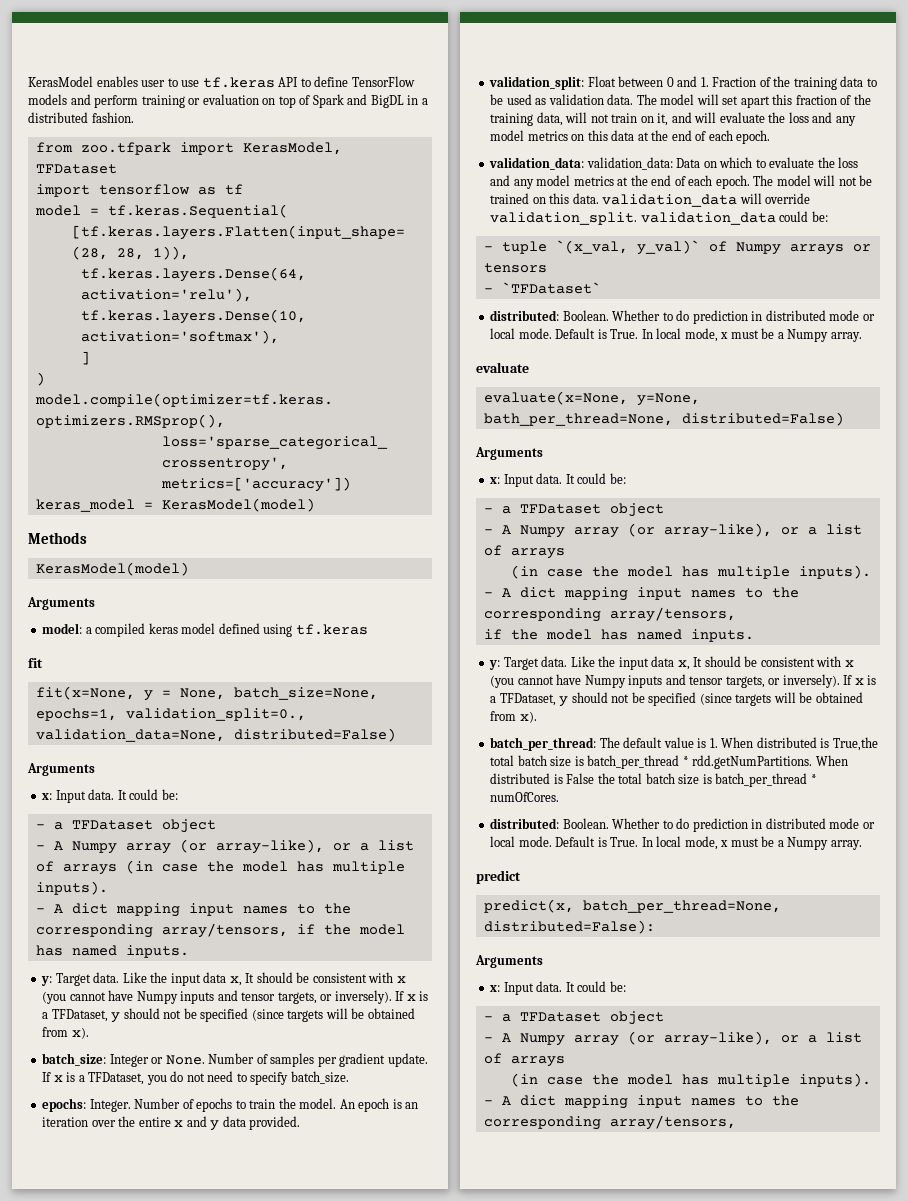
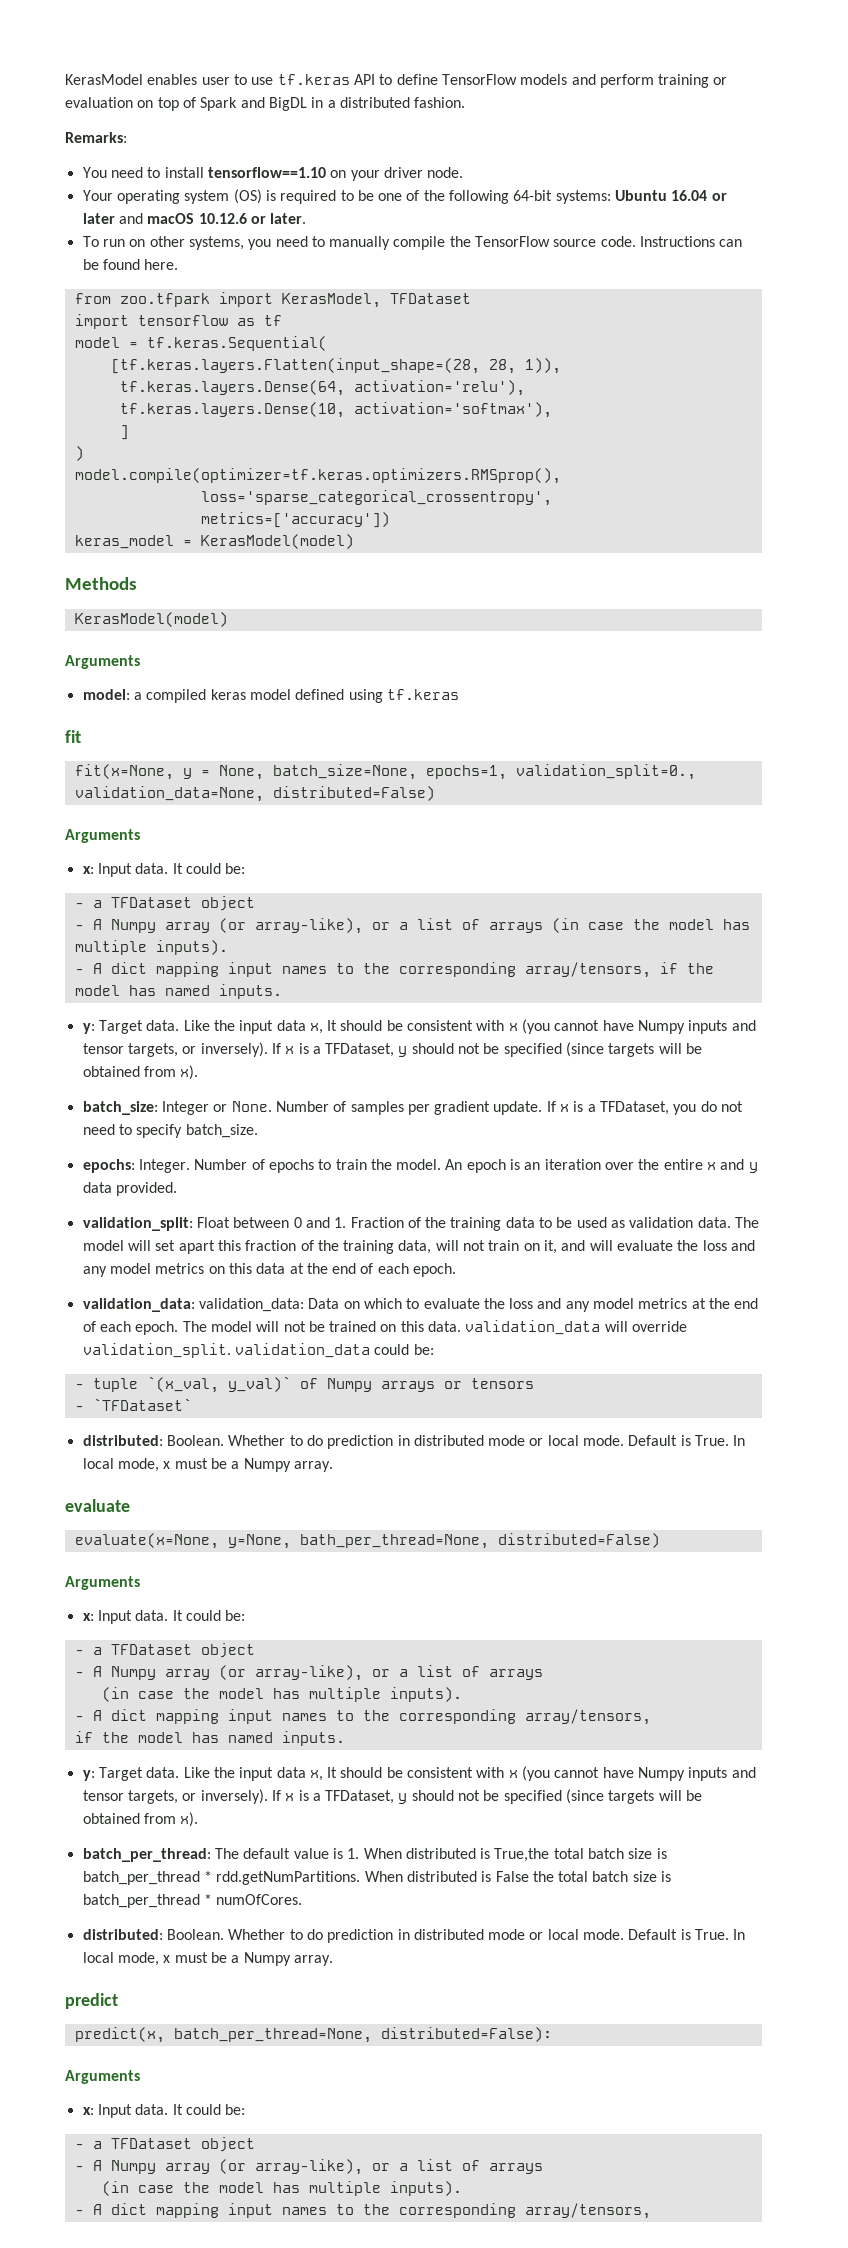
(134, 117) none -> [65,132,127,143] [82,167,464,181] [82,189,727,204] [82,213,307,224] [82,236,743,250] [82,259,179,270] // Remarks: // You need to install tensorflow==1.10 on your driver node. // Your operating system (OS) is required to be one of the following 64-bit systems: Ubuntu 16.04 or later and macOS 10.12.6 or later. // To run on other systems, you need to manually compile the TensorFlow source code. Instructions can be found here.

